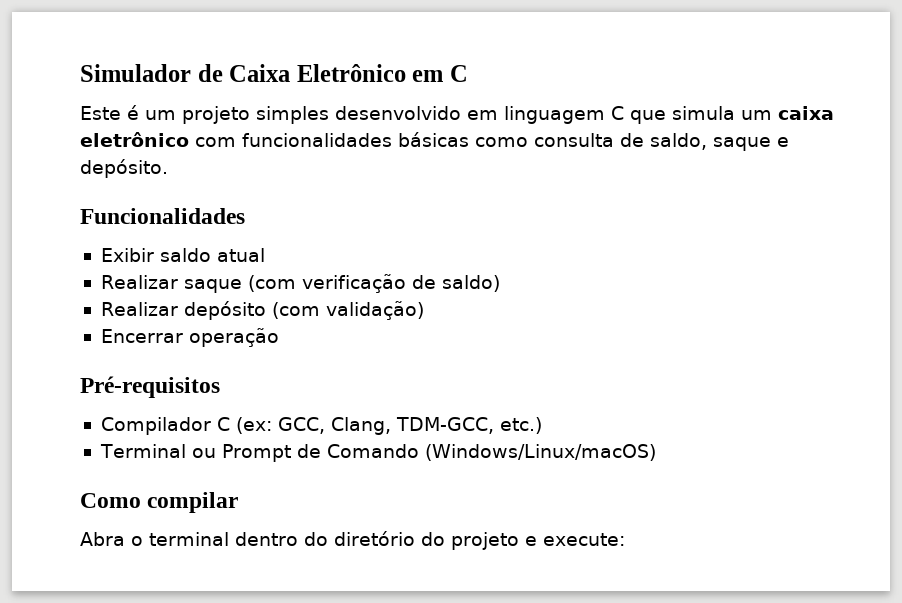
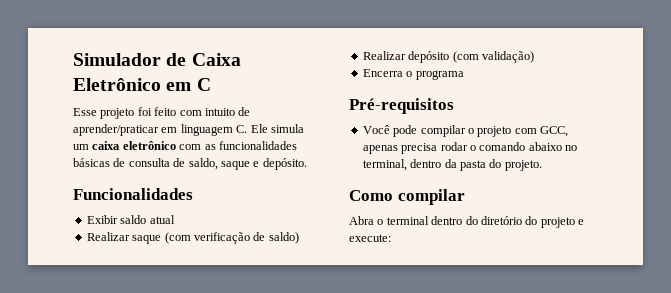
[80,105,666,124] Este é um projeto simples desenvolvido em linguagem C que -> [73,107,251,119] [73,124,268,136] Esse projeto foi feito com intuito de aprender/praticar em linguagem C. Ele
(236, 142) none -> [204,144,216,150] as
[475,137,528,147] como -> [113,158,126,167] de
[100,328,279,347] [80,376,220,398] [100,417,542,435] [99,444,656,462] Encerrar operação // Pré-requisitos // Compilador C (ex: GCC, Clang, TDM-GCC, etc.) // Terminal ou Prompt de Comando (Windows/Linux/macOS) -> [362,69,464,80] [349,98,454,114] [362,125,568,137] [362,142,577,154] [362,159,542,171] Encerra o programa // Pré-requisitos // Você pode compilar o projeto com GCC, apenas precisa rodar o comando abaixo no terminal, dentro da pasta do projeto.

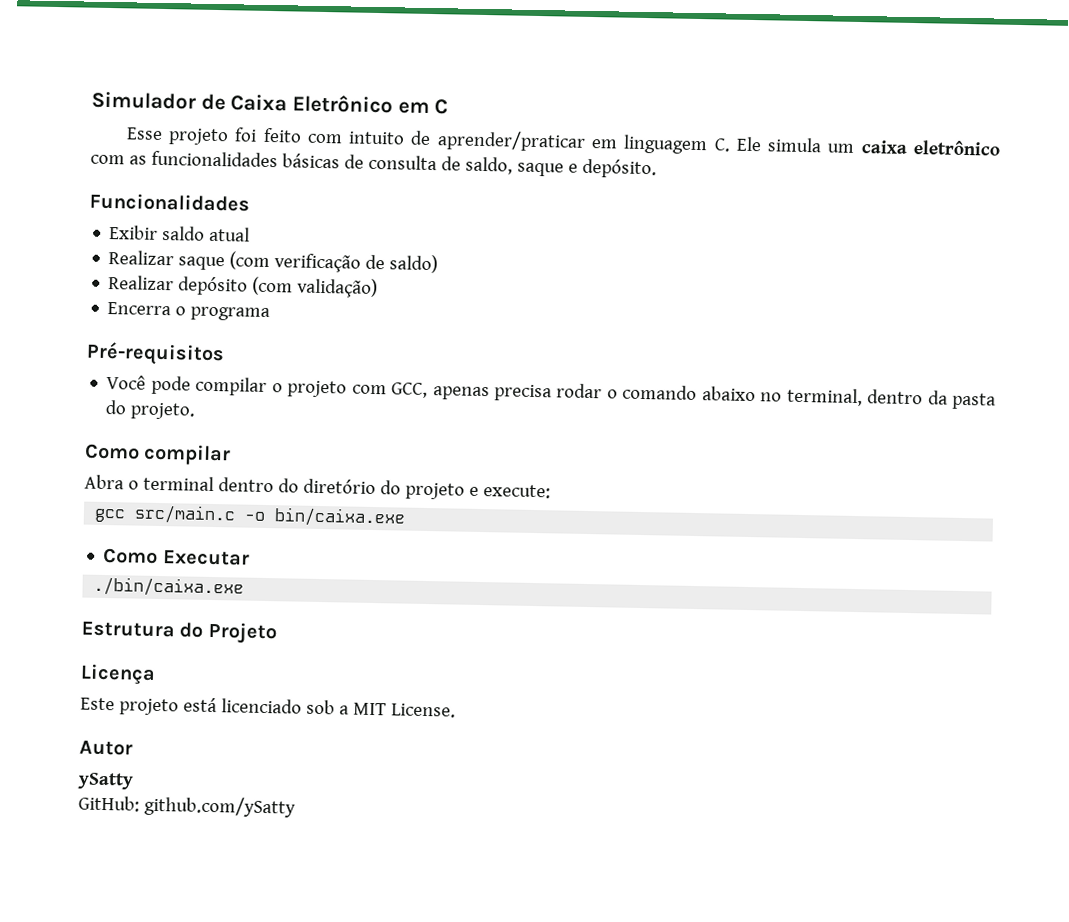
(391, 238) none -> [94,504,407,528] [103,547,250,566] [93,576,245,598] [81,621,277,645] [80,663,156,685] [80,697,456,718] [79,740,133,756] [77,772,134,790] [78,795,296,818] // gcc src/main.c -o bin/caixa.exe // Como Executar // ./bin/caixa.exe // Estrutura do Projeto // Licença // Este projeto está licenciado sob a MIT License. // Autor // ySatty // GitHub: github.com/ySatty

